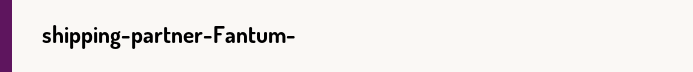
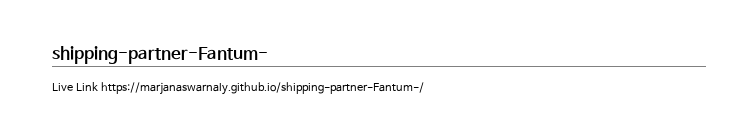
(296, 37) none -> [52,82,424,95] // Live Link https://marjanaswarnaly.github.io/shipping-partner-Fantum-/

